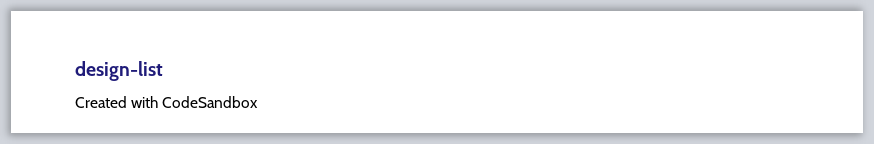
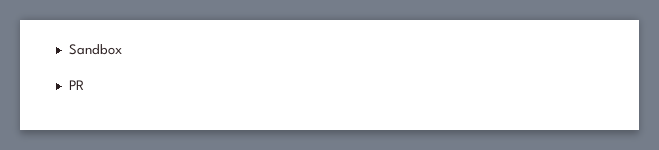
[75,61,163,81] [75,96,259,108] design-list // Created with CodeSandbox -> [68,44,122,55] [68,80,84,90] Sandbox // PR

